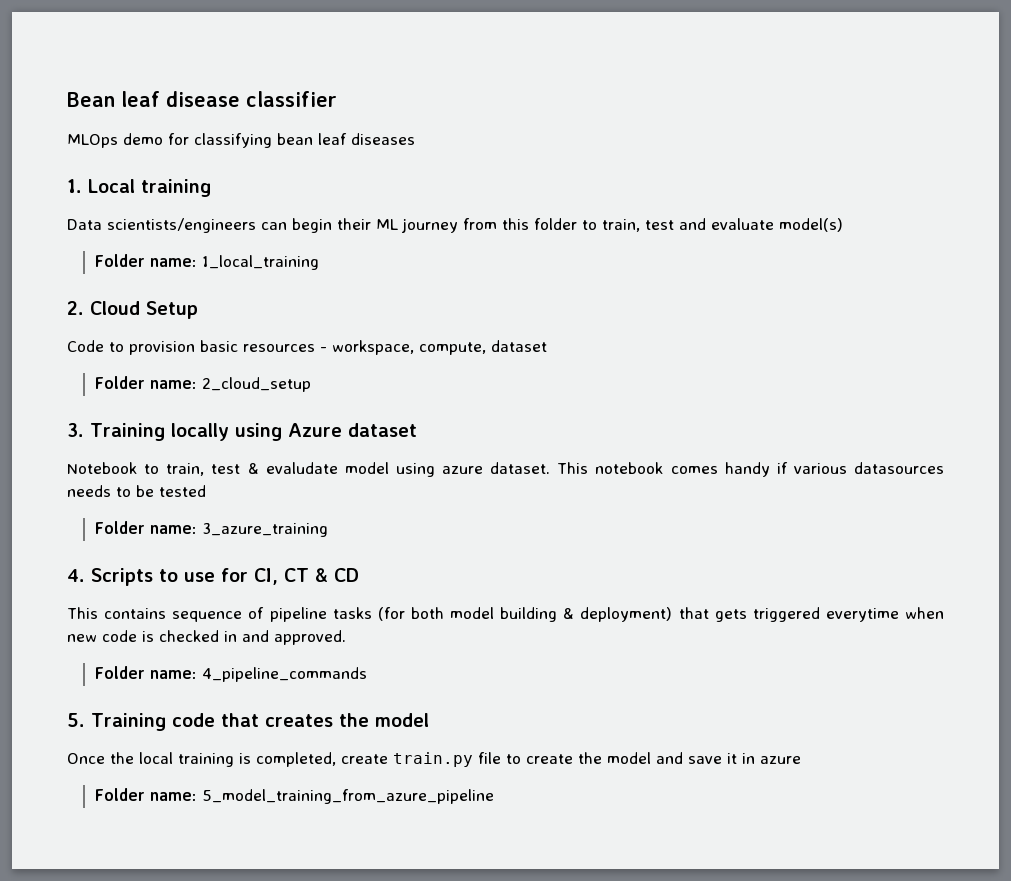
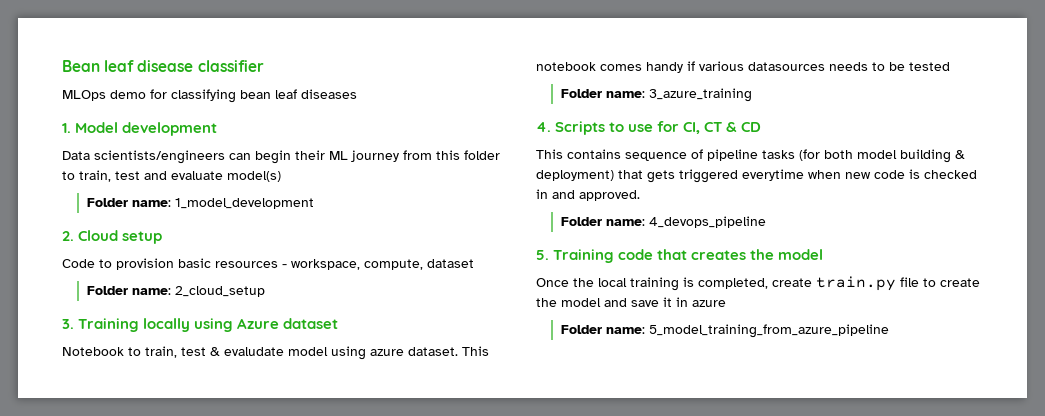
[88,179,211,197] Local training -> [75,122,218,136] Model development
[201,255,319,270] 1_local_training -> [174,198,314,209] 1_model_development
[146,301,198,319] Setup -> [122,231,163,244] setup
[201,667,367,682] 4_pipeline_commands -> [648,216,766,228] 4_devops_pipeline

